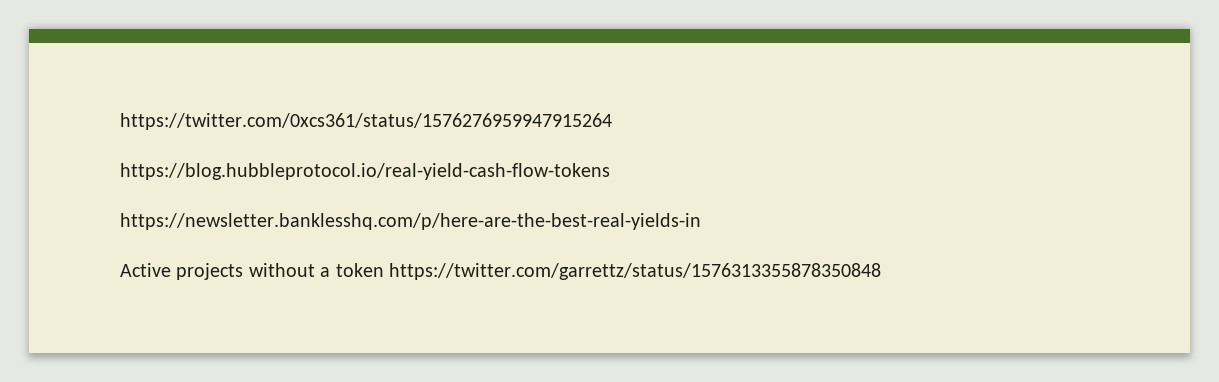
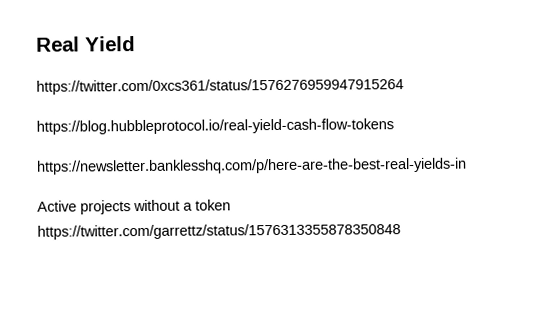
(120, 121) none -> [36,36,136,52] Real Yield //

